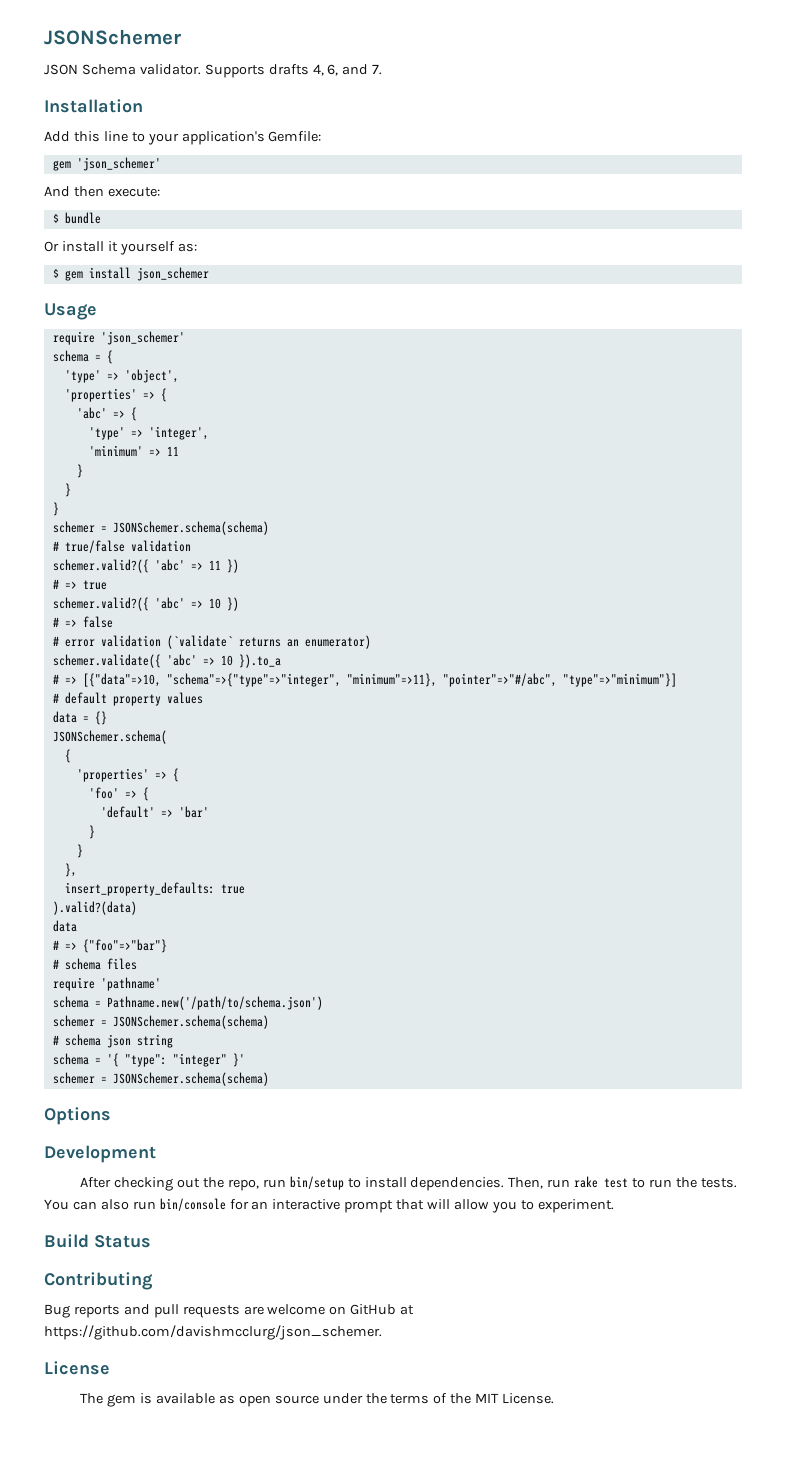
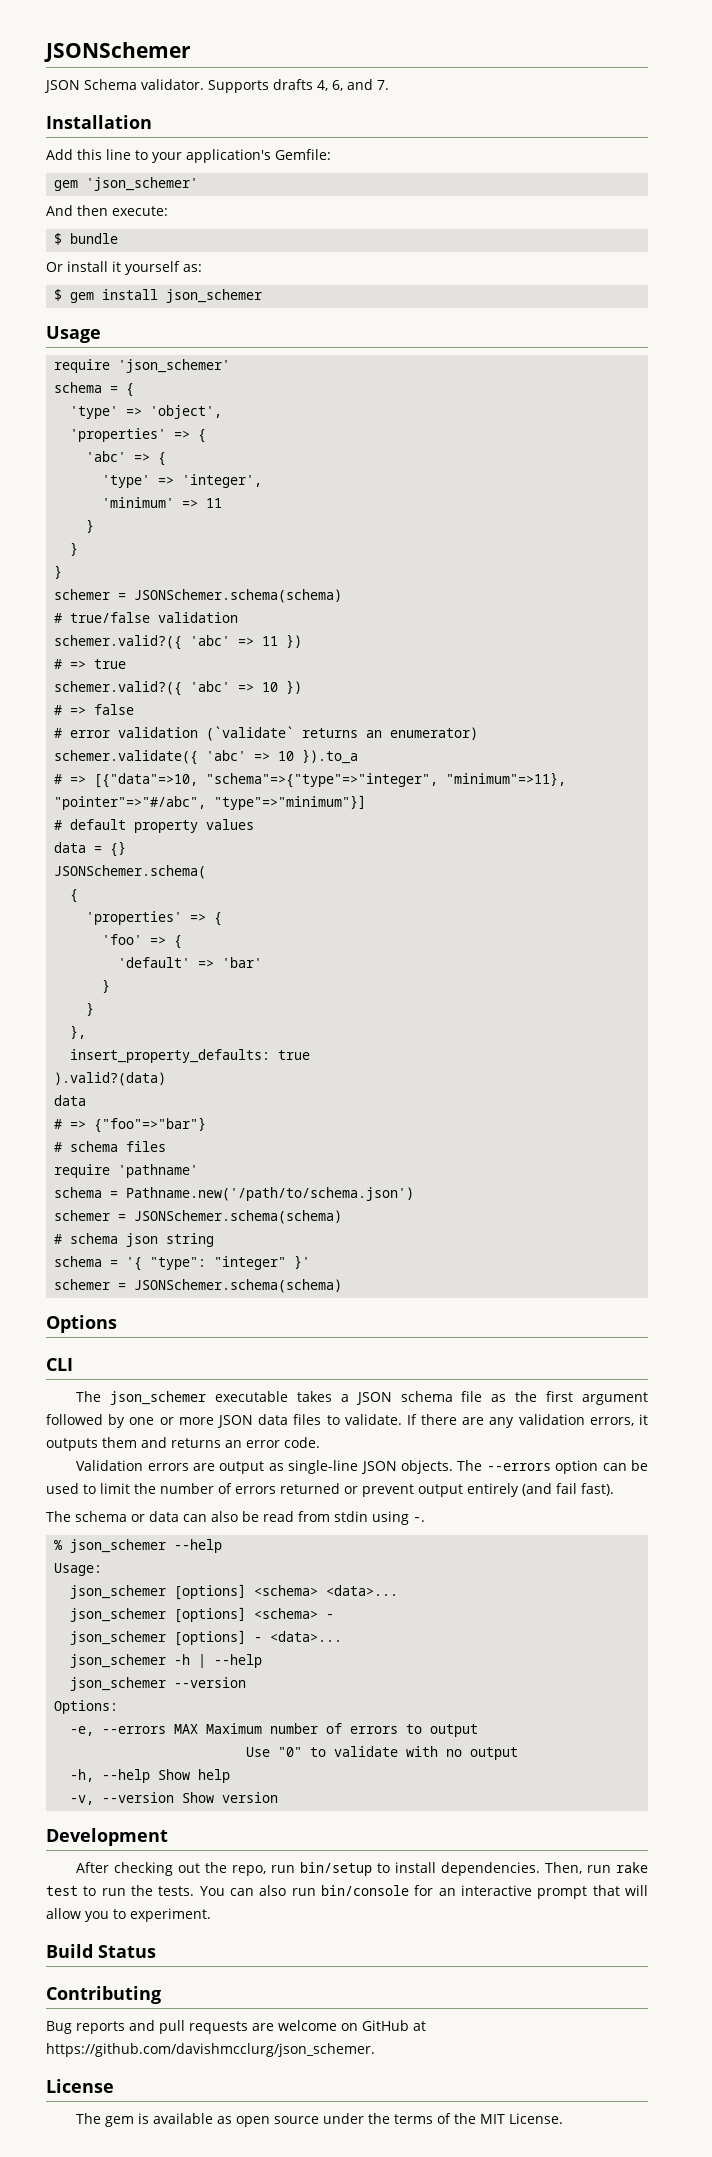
(111, 1116) none -> [46,1358,73,1371] [76,1391,648,1405] [46,1414,648,1428] [46,1437,320,1451] [76,1460,649,1474] [46,1483,614,1497] [46,1511,425,1525] [54,1539,223,1553] [54,1563,103,1576] [70,1584,399,1600] [70,1607,335,1623] [70,1630,343,1646] [70,1654,263,1668] [70,1677,247,1691] [54,1700,119,1714] [70,1723,479,1737] [246,1746,519,1760] [70,1769,231,1783] [70,1792,279,1805] // CLI // The json_schemer executable takes a JSON schema file as the first argument followed by one or more JSON data files to validate. If there are any validation errors, it outputs them and returns an error code. // Validation errors are output as single-line JSON objects. The --errors option can be used to limit the number of errors returned or prevent output entirely (and fail fast). // The schema or data can also be read from stdin using -. // % json_schemer --help // Usage: // json_schemer [options] <schema> <data>... // json_schemer [options] <schema> - // json_schemer [options] - <data>... // json_schemer -h | --help // json_schemer --version // Options: // -e, --errors MAX Maximum number of errors to output // Use "0" to validate with no output // -h, --help Show help // -v, --version Show version

